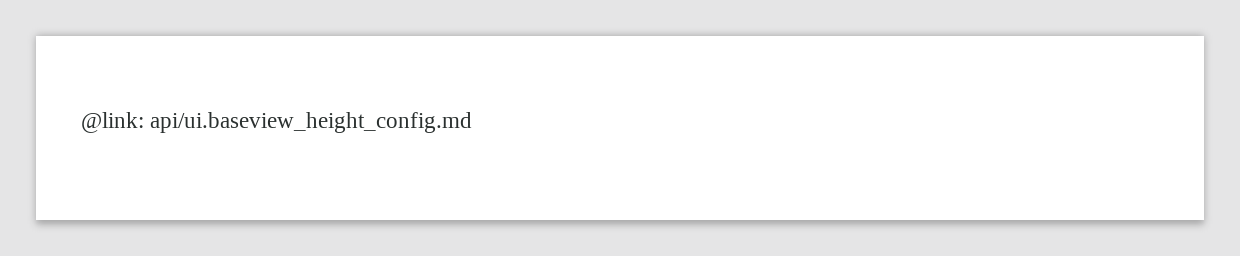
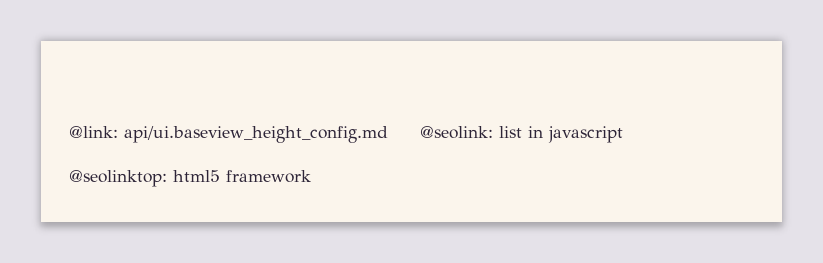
(473, 122) none -> [69,170,311,187] [420,126,623,143] // @seolinktop: html5 framework @seolink: list in javascript

